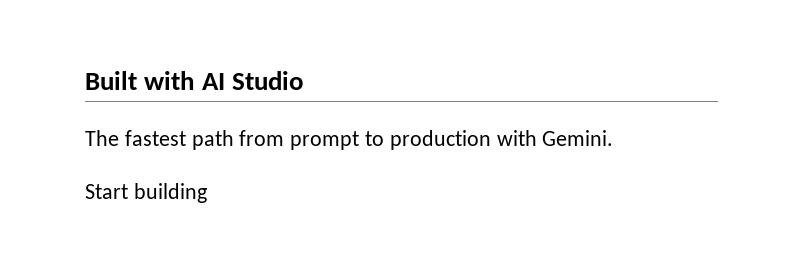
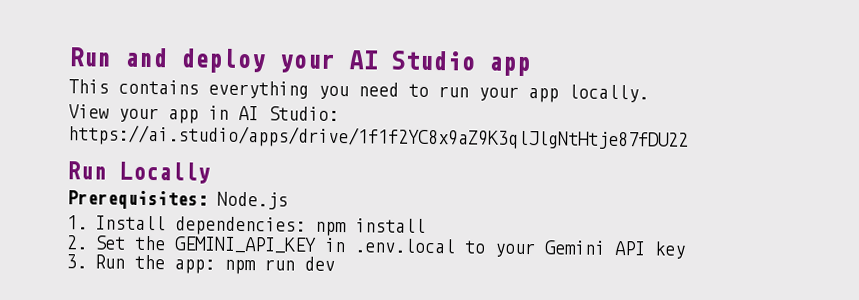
[85,71,304,90] [85,130,614,150] [85,183,207,203] Built with AI Studio // The fastest path from prompt to production with Gemini. // Start building -> [68,47,531,77] [68,79,649,103] [68,104,339,124] [68,124,689,151] [67,161,211,184] [67,190,288,210] [67,215,426,237] [66,235,686,259] [66,254,335,275] Run and deploy your AI Studio app // This contains everything you need to run your app locally. // View your app in AI Studio: https://ai.studio/apps/drive/1f1f2YC8x9aZ9K3qlJlgNtHtje87fDU22 // Run Locally // Prerequisites: Node.js // 1. Install dependencies: npm install // 2. Set the GEMINI_API_KEY in .env.local to your Gemini API key // 3. Run the app: npm run dev

